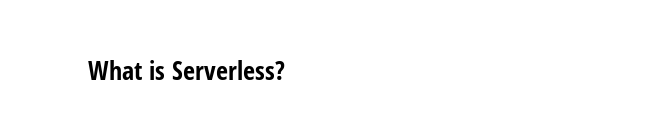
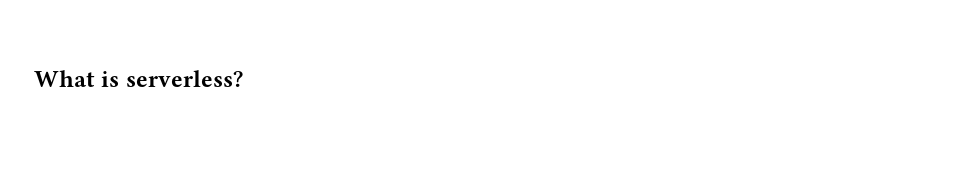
[172,60,286,80] Serverless? -> [125,70,243,87] serverless?

